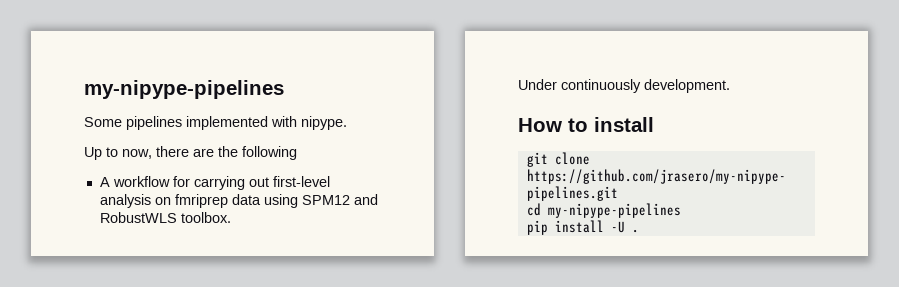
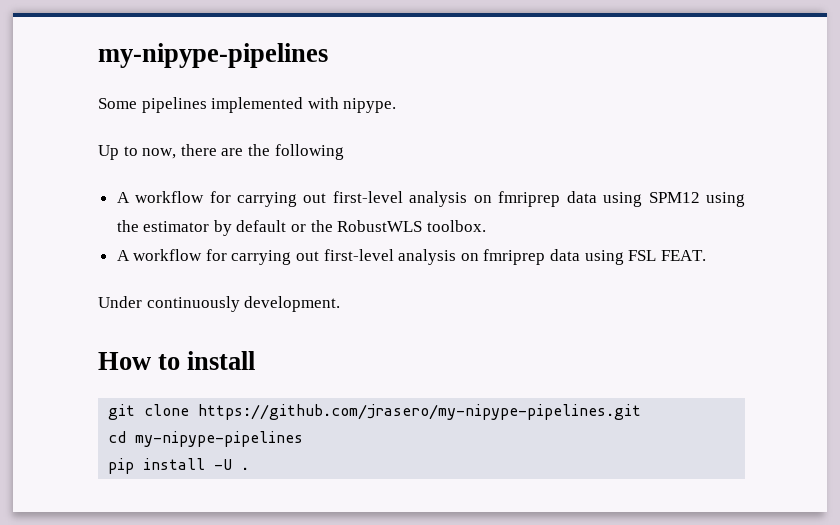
[353,194,378,205] [99,212,231,223] and RobustWLS toolbox. -> [705,192,745,207] [116,220,486,236] [116,249,706,265] using the estimator by default or the RobustWLS toolbox. // A workflow for carrying out first-level analysis on fmriprep data using FSL FEAT.

